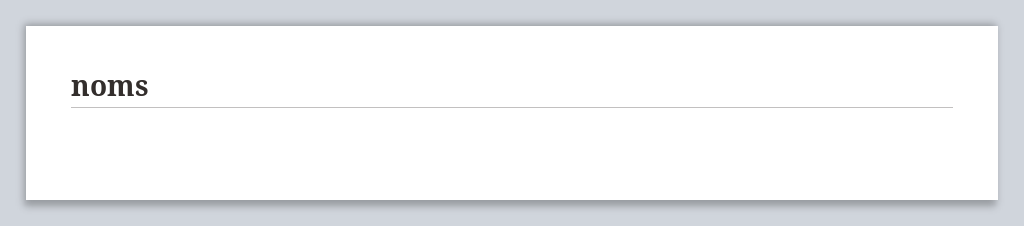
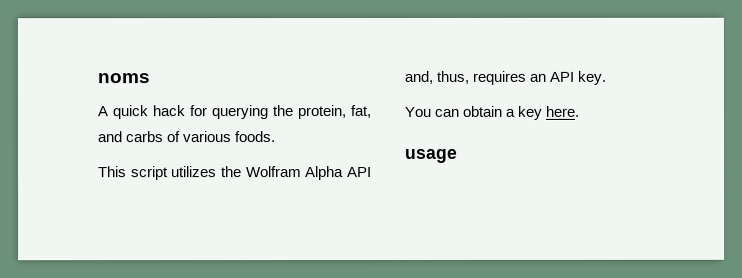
(149, 88) none -> [97,105,371,120] [97,131,277,143] [98,166,372,181] [404,70,607,85] [404,105,580,120] [405,148,458,163] // A quick hack for querying the protein, fat, and carbs of various foods. // This script utilizes the Wolfram Alpha API and, thus, requires an API key. // You can obtain a key here. // usage

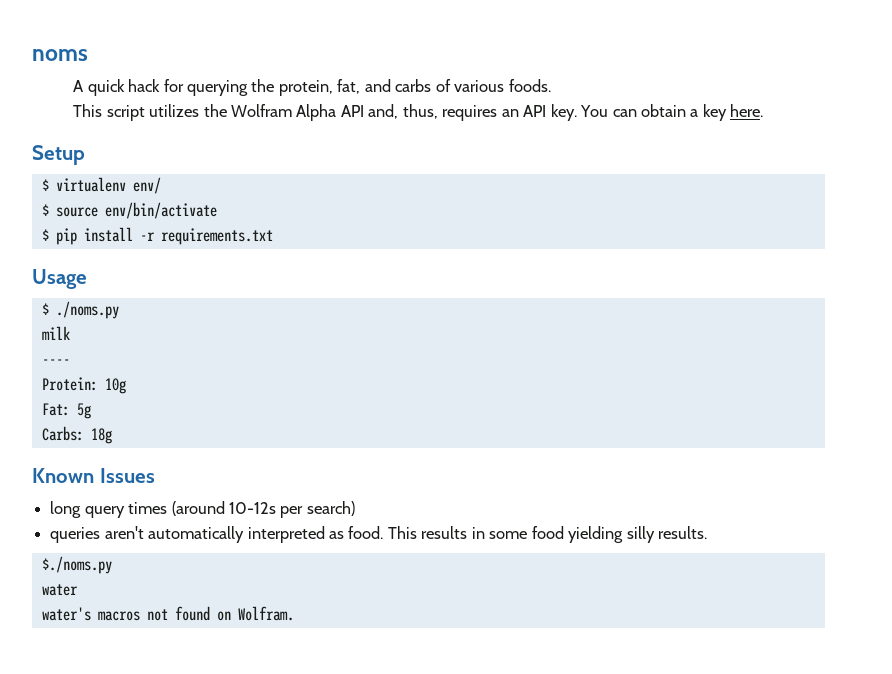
(607, 77) // -> (577, 112) none
[405,148,458,163] usage -> [32,145,85,165] [41,177,161,194] [41,202,217,219] [41,227,273,245] [32,269,87,289] [41,301,119,319] [41,326,70,340] [41,359,70,365] [41,377,126,394] [41,403,91,419] [41,426,112,444] [32,468,155,483] [50,501,355,518] [50,526,708,543] [41,556,112,574] [41,584,78,596] [41,606,294,621] Setup // $ virtualenv env/ // $ source env/bin/activate // $ pip install -r requirements.txt // Usage // $ ./noms.py // milk // ---- // Protein: 10g // Fat: 5g // Carbs: 18g // Known Issues // long query times (around 10-12s per search) // queries aren't automatically interpreted as food. This results in some food yielding silly results. // $./noms.py // water // water's macros not found on Wolfram.

